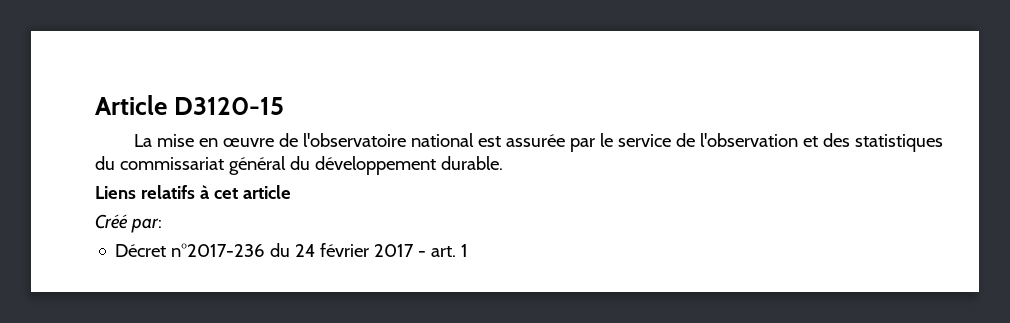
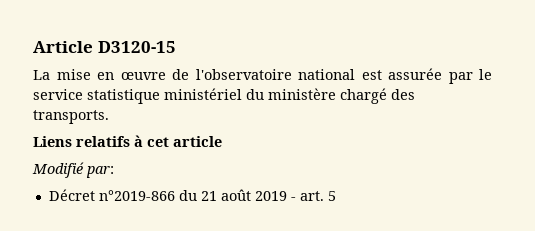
[675,133,943,152] [95,156,503,175] de l'observation et des statistiques du commissariat général du développement durable. -> [87,88,415,104] [33,110,109,124] statistique ministériel du ministère chargé des transports.
[95,214,128,229] Créé -> [32,162,84,178] Modifié
[171,243,415,257] n°2017-236 du 24 février 2017 -> [98,189,287,201] n°2019-866 du 21 août 2019
[461,244,469,257] 1 -> [327,191,336,201] 5

